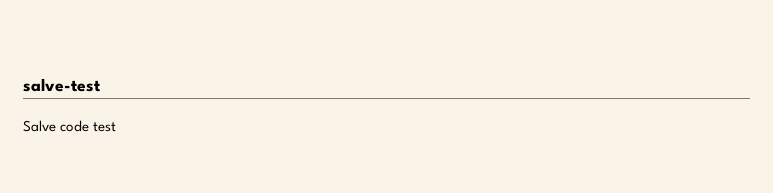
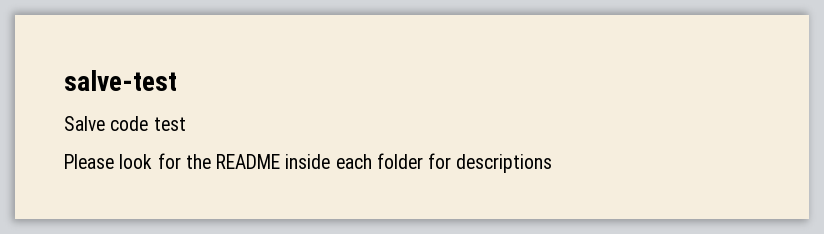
(117, 127) none -> [64,153,553,173] // Please look for the README inside each folder for descriptions

